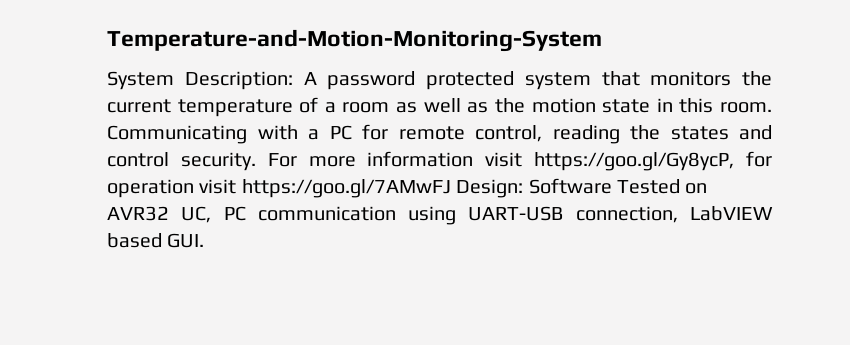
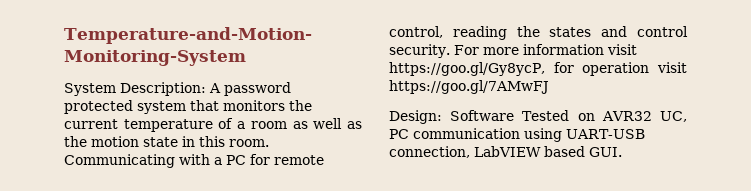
(451, 188) none -> (549, 87) //

